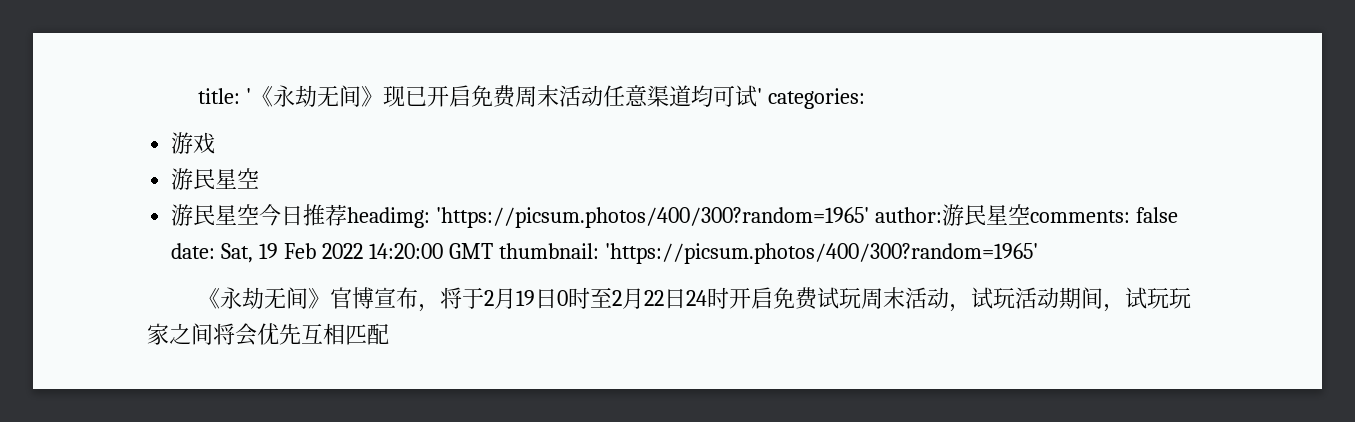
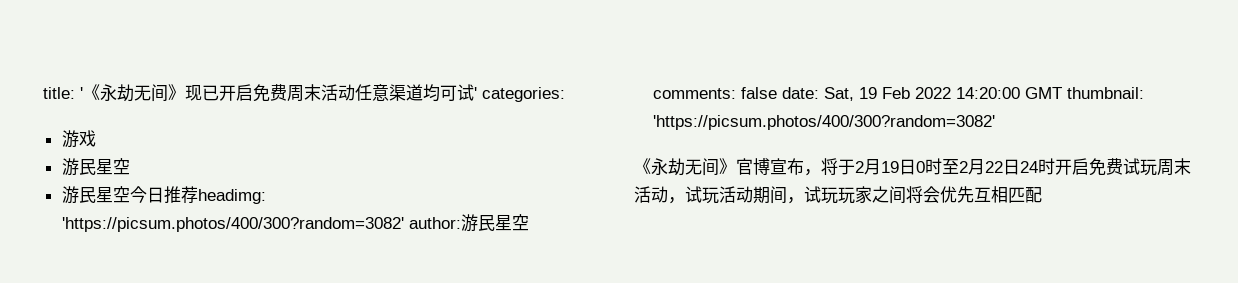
[436,207,870,228] 'https://picsum.photos/400/300?random=1965' -> [61,217,404,232] 'https://picsum.photos/400/300?random=3082'
[604,243,1038,264] 'https://picsum.photos/400/300?random=1965' -> [652,115,995,130] 'https://picsum.photos/400/300?random=3082'

